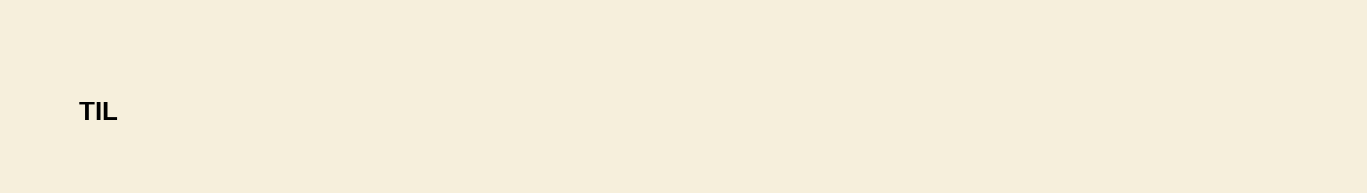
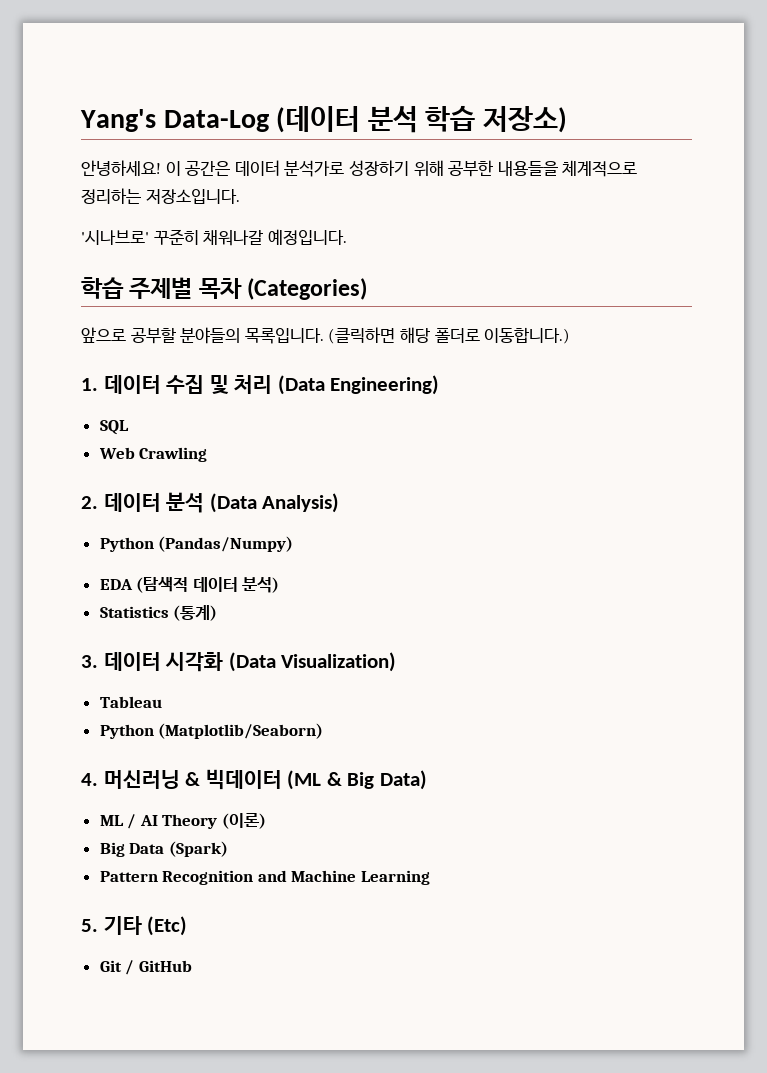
[79,102,118,120] TIL -> [80,105,567,133] [81,160,638,177] [81,188,240,204] [81,229,347,246] [81,277,368,300] [81,327,571,344] [81,374,440,395] [99,420,129,435] [98,447,208,462] [81,492,340,513] [99,536,294,552] [99,577,280,593] [99,605,218,621] [81,652,397,672] [99,696,162,708] [99,723,324,739] [81,769,427,790] [99,813,267,829] [99,841,228,857] [99,870,431,885] [81,916,188,936] [99,960,192,975] Yang's Data-Log (데이터 분석 학습 저장소) // 안녕하세요! 이 공간은 데이터 분석가로 성장하기 위해 공부한 내용들을 체계적으로 정리하는 저장소입니다. // '시나브로' 꾸준히 채워나갈 예정입니다. // 학습 주제별 목차 (Categories) // 앞으로 공부할 분야들의 목록입니다. (클릭하면 해당 폴더로 이동합니다.) // 1. 데이터 수집 및 처리 (Data Engineering) // SQL // Web Crawling // 2. 데이터 분석 (Data Analysis) // Python (Pandas/Numpy) // EDA (탐색적 데이터 분석) // Statistics (통계) // 3. 데이터 시각화 (Data Visualization) // Tableau // Python (Matplotlib/Seaborn) // 4. 머신러닝 & 빅데이터 (ML & Big Data) // ML / AI Theory (이론) // Big Data (Spark) // Pattern Recognition and Machine Learning // 5. 기타 (Etc) // Git / GitHub

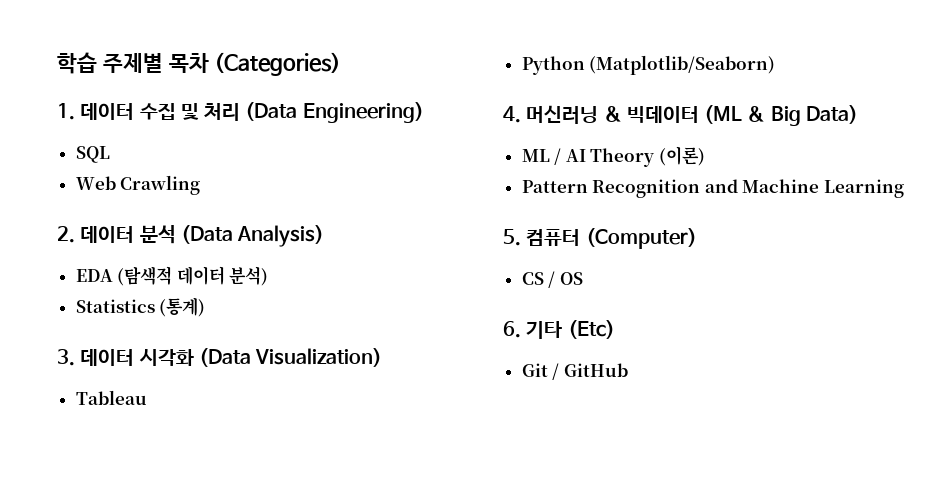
[80,105,567,133] [81,160,638,177] [81,188,240,204] [81,229,347,246] [81,277,368,300] [81,327,571,344] Yang's Data-Log (데이터 분석 학습 저장소) // 안녕하세요! 이 공간은 데이터 분석가로 성장하기 위해 공부한 내용들을 체계적으로 정리하는 저장소입니다. // '시나브로' 꾸준히 채워나갈 예정입니다. // 학습 주제별 목차 (Categories) // 앞으로 공부할 분야들의 목록입니다. (클릭하면 해당 폴더로 이동합니다.) -> [57,52,342,76] 학습 주제별 목차 (Categories)
[99,536,294,552] // Python (Pandas/Numpy) -> (325, 236) none
[99,841,228,857] // Big Data (Spark) -> (706, 156) none
(98, 925) none -> [526,228,697,249] [521,271,583,288] [503,321,521,338] 컴퓨터 (Computer) // CS / OS // 6.

